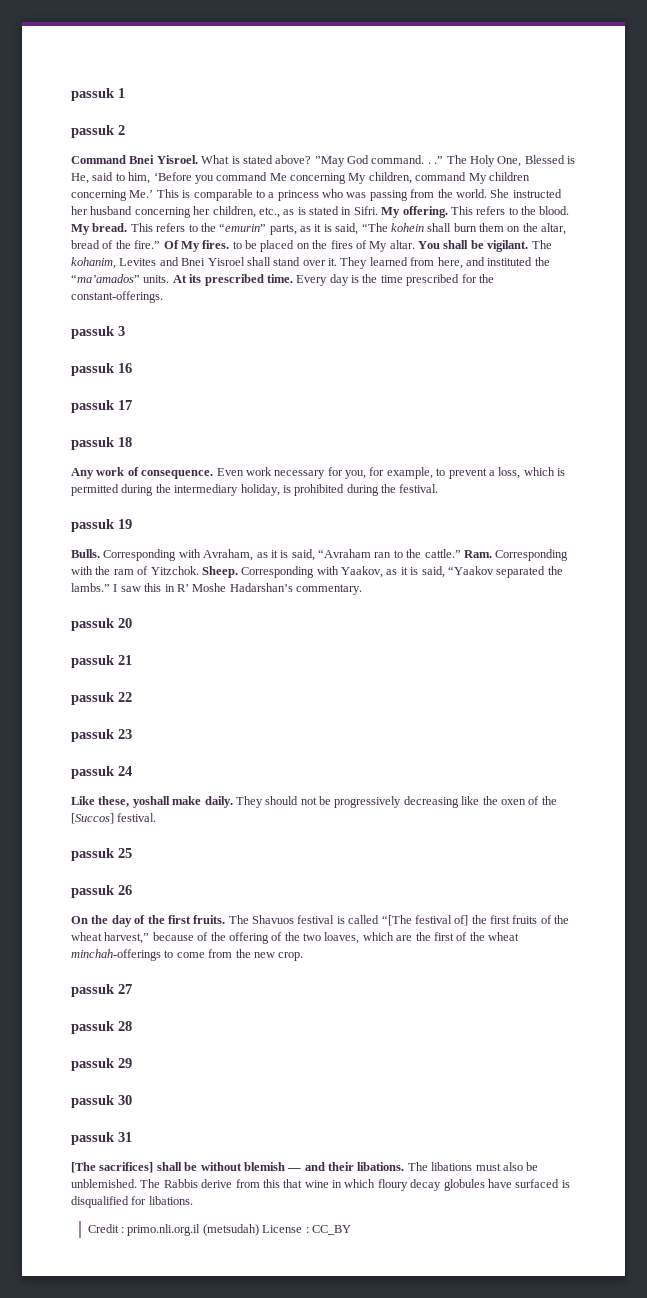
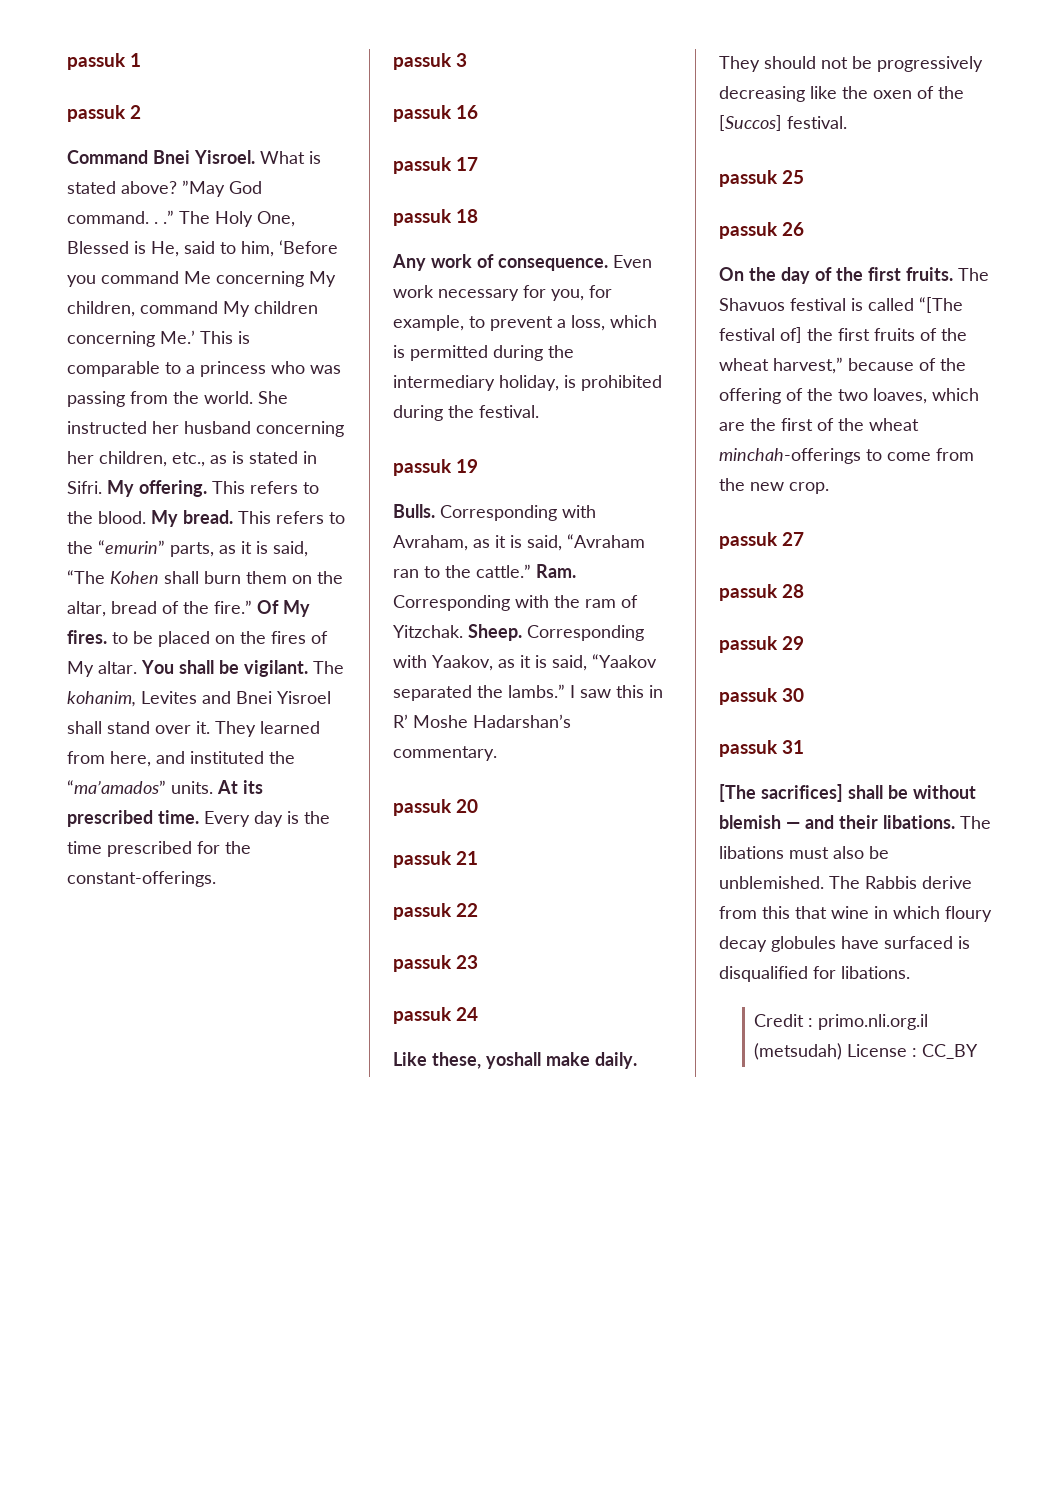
[390,223,424,232] kohein -> [110,571,159,584] Kohen
[150,566,199,575] Yitzchok. -> [393,625,463,638] Yitzchak.

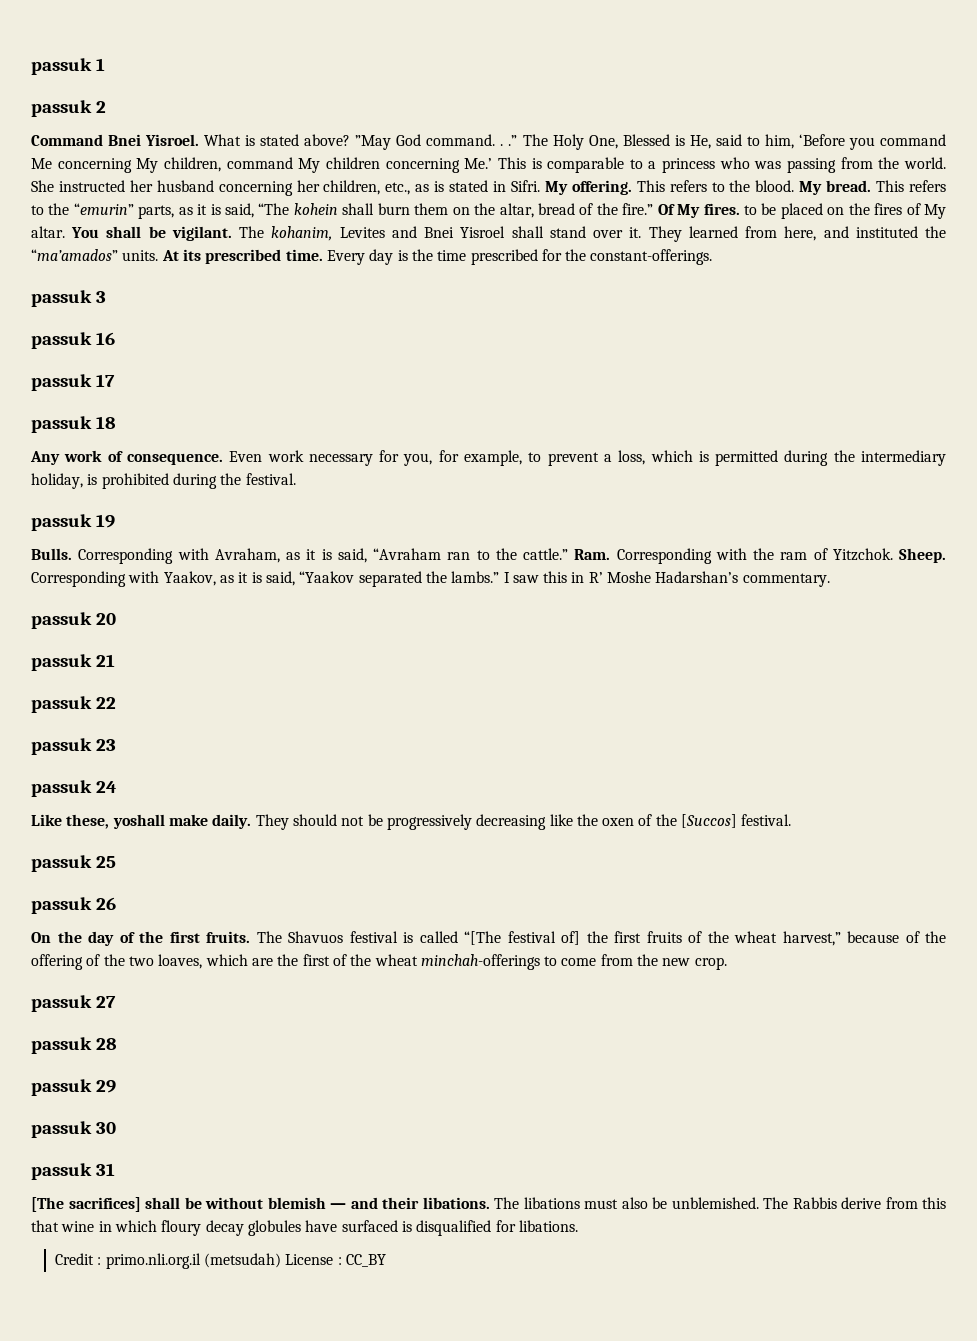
[110,571,159,584] Kohen -> [293,203,338,215] kohein
[393,625,463,638] Yitzchak. -> [832,548,893,561] Yitzchok.

